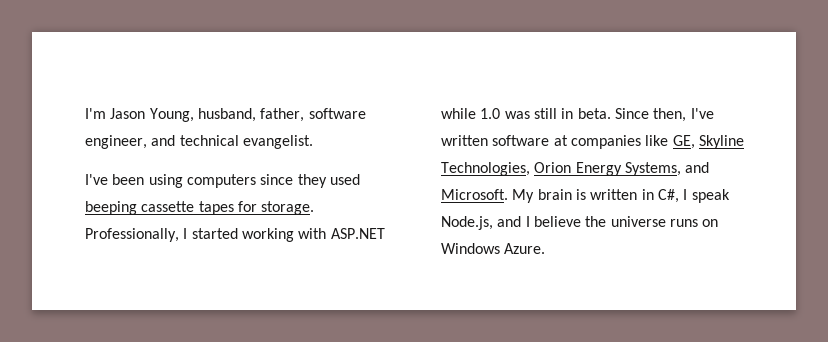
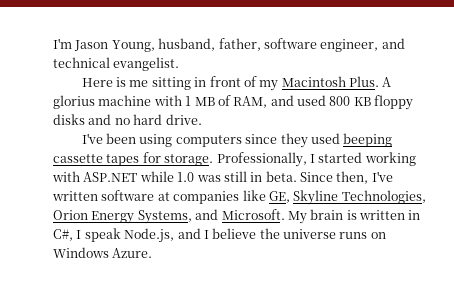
(313, 142) none -> [81,76,392,91] [53,95,414,110] [53,114,202,125] // Here is me sitting in front of my Macintosh Plus. A glorius machine with 1 MB of RAM, and used 800 KB floppy disks and no hard drive.

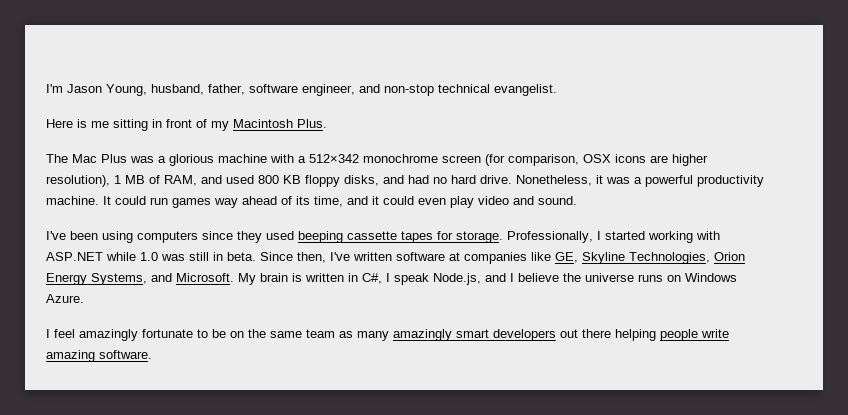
(405, 43) none -> [384,84,434,96] non-stop
[382,77,392,87] [53,95,182,109] A glorius machine with -> [46,154,708,166] [46,175,110,187] // The Mac Plus was a glorious machine with a 512×342 monochrome screen (for comparison, OSX icons are higher resolution),
[53,114,112,125] disks and -> [344,175,429,186] disks, and had
(202, 119) none -> [516,175,764,187] [46,196,577,208] Nonetheless, it was a powerful productivity machine. It could run games way ahead of its time, and it could even play video and sound.
(153, 253) none -> [46,329,729,341] [46,350,152,362] // I feel amazingly fortunate to be on the same team as many amazingly smart developers out there helping people write amazing software.

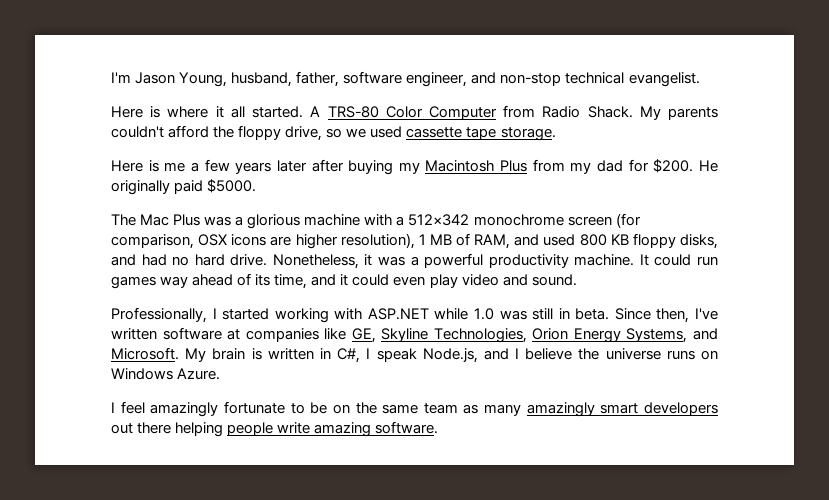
[91,119,327,131] me sitting in front of my Macintosh Plus. -> [167,105,718,120] [111,125,556,141] [111,159,718,175] [111,179,257,195] where it all started. A TRS-80 Color Computer from Radio Shack. My parents couldn't afford the floppy drive, so we used cassette tape storage. // Here is me a few years later after buying my Macintosh Plus from my dad for $200. He originally paid $5000.
[46,231,503,243] I've been using computers since they used beeping cassette tapes for storage. -> (577, 280) none

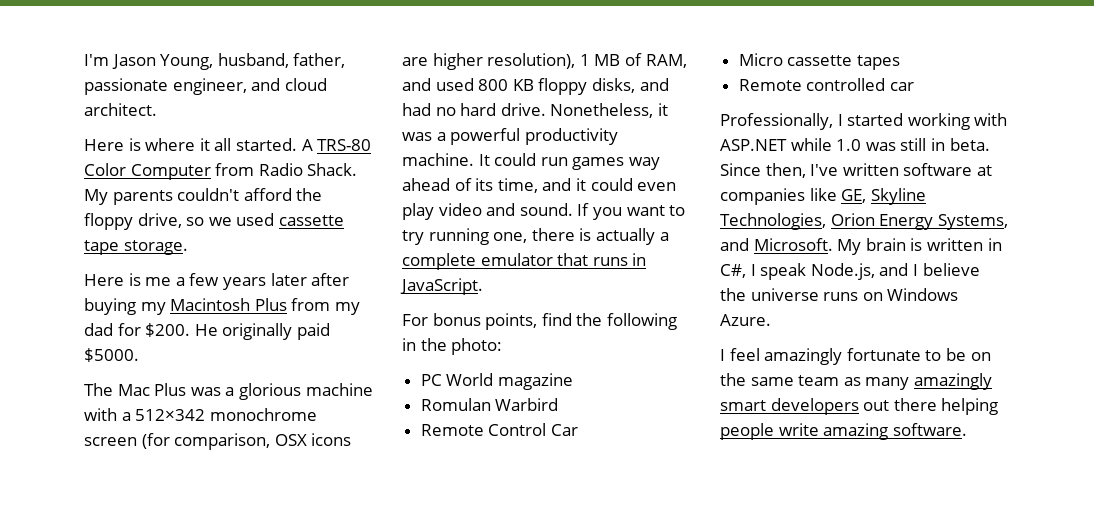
[343,71,403,84] software -> [84,78,168,95] passionate
[500,72,700,87] non-stop technical evangelist. -> [284,78,327,91] [84,103,157,116] cloud architect.
(577, 280) none -> [577,203,686,220] [402,228,669,245] [402,253,647,270] [400,278,483,295] [402,313,677,330] [402,338,503,355] [420,373,573,390] [420,398,559,411] [420,423,578,436] [738,53,900,70] [738,78,914,91] If you want to try running one, there is actually a complete emulator that runs in JavaScript. // For bonus points, find the following in the photo: // PC World magazine // Romulan Warbird // Remote Control Car // Micro cassette tapes // Remote controlled car

